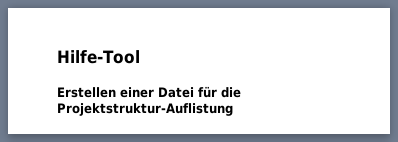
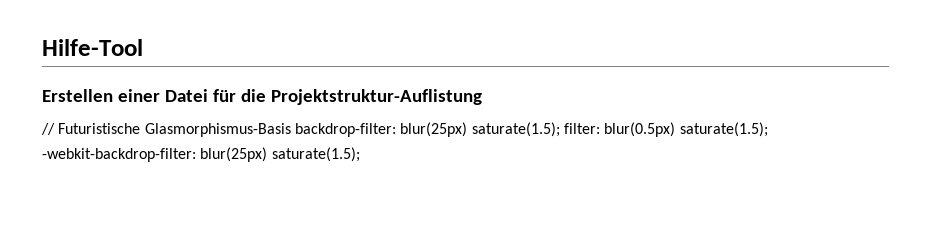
(233, 109) none -> [41,122,768,137] [42,147,360,162] // // Futuristische Glasmorphismus-Basis backdrop-filter: blur(25px) saturate(1.5); filter: blur(0.5px) saturate(1.5); -webkit-backdrop-filter: blur(25px) saturate(1.5);

